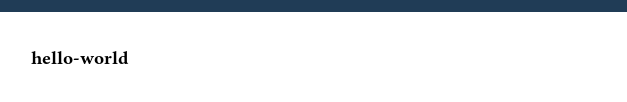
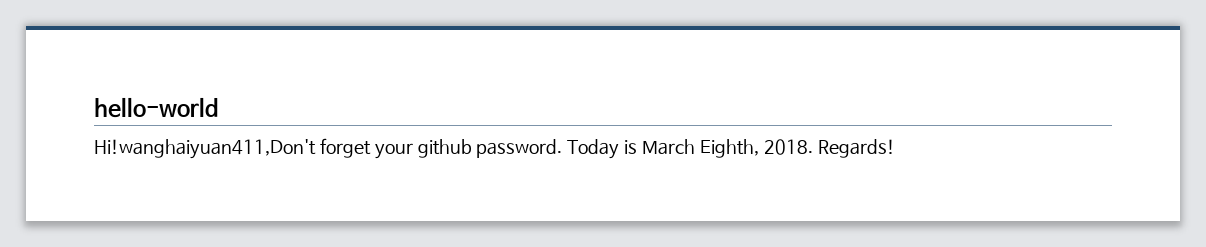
(129, 58) none -> [94,138,895,159] // Hi!wanghaiyuan411,Don't forget your github password. Today is March Eighth, 2018. Regards!

